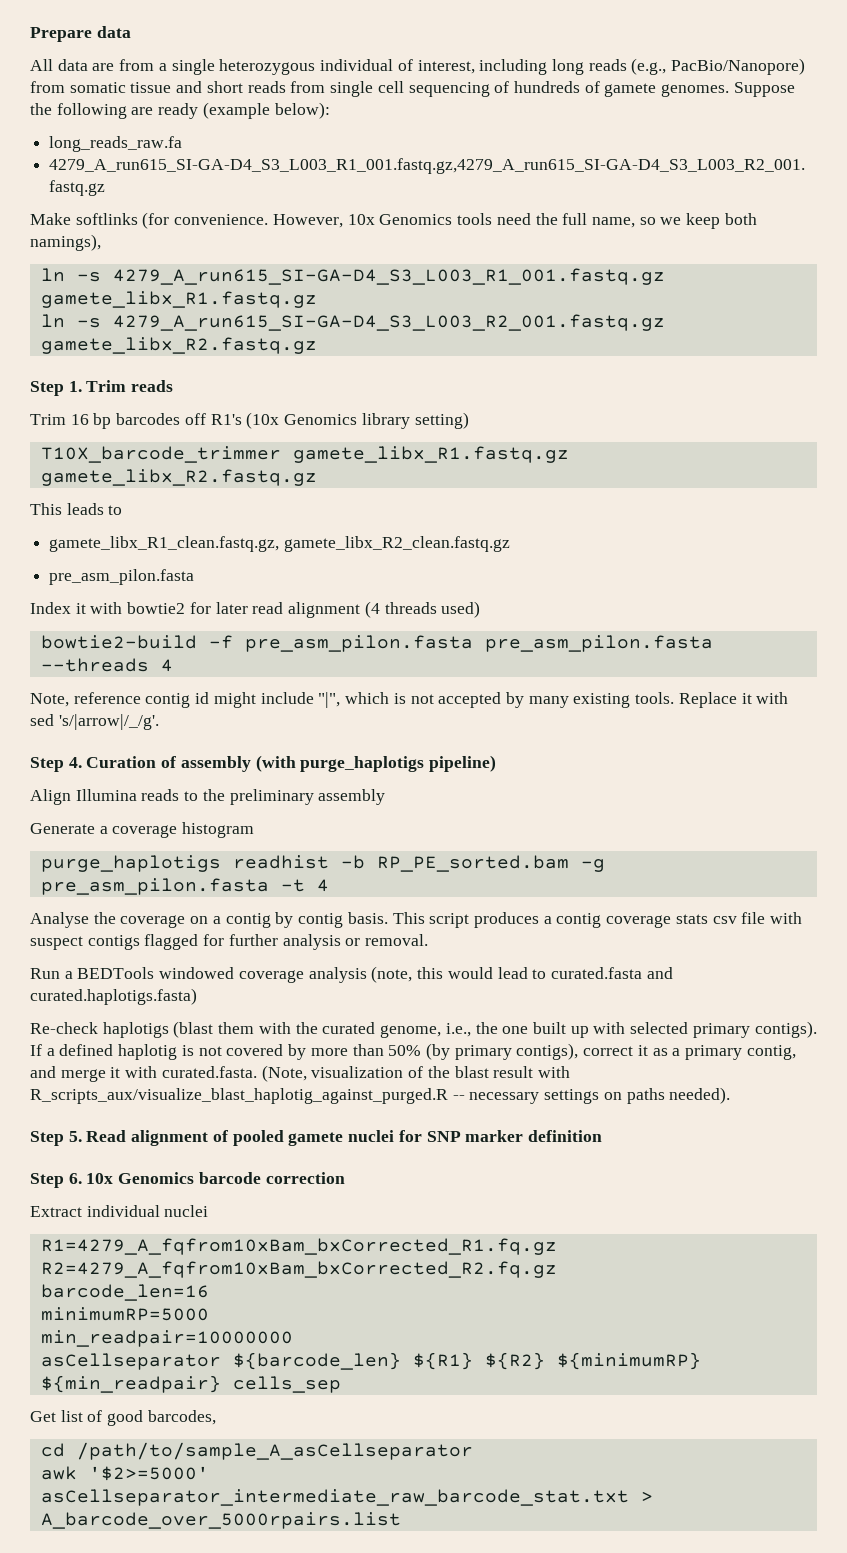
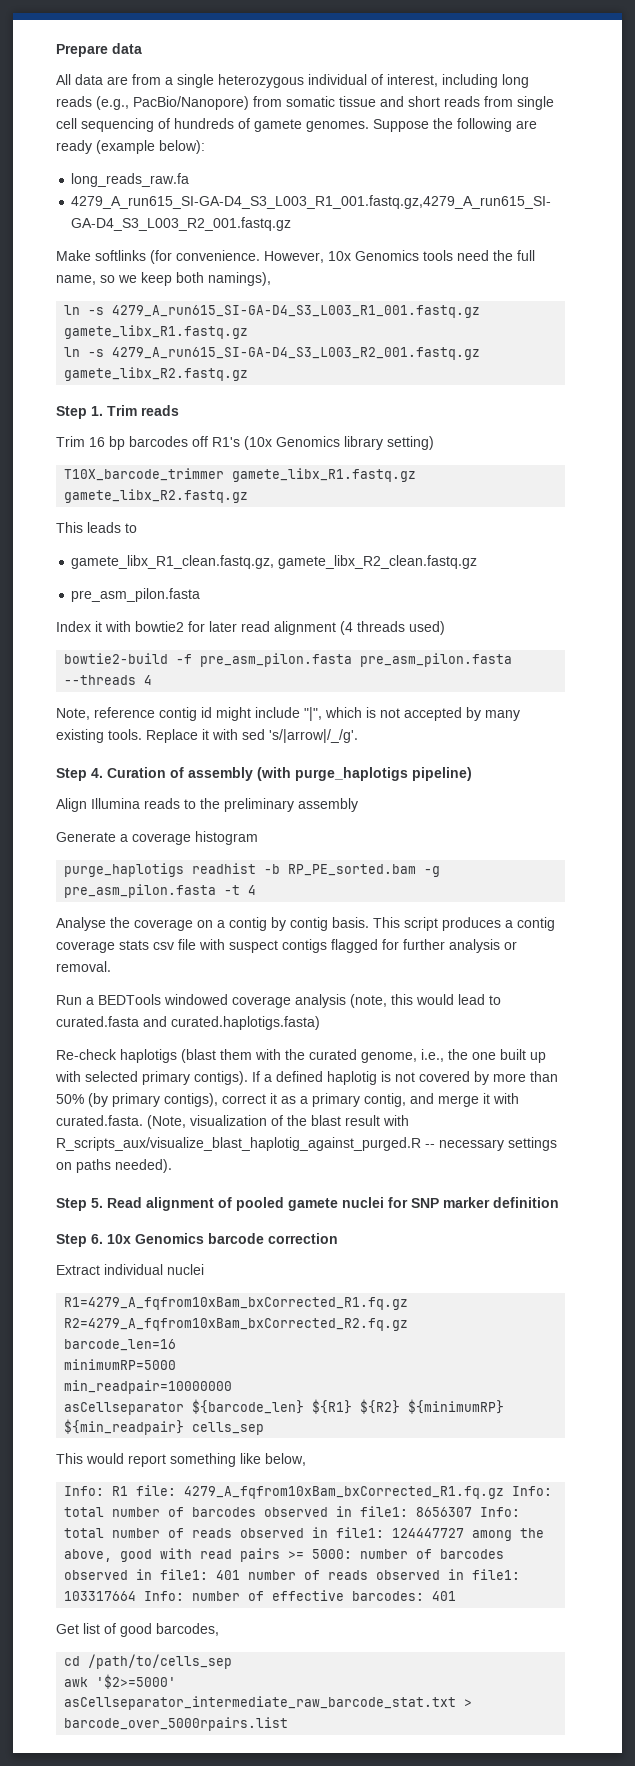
(341, 1384) none -> [56,1453,306,1467] [64,1485,553,1499] [64,1506,521,1517] [64,1527,545,1541] [64,1548,505,1562] [64,1569,521,1580] [64,1590,457,1601] // This would report something like below, // Info: R1 file: 4279_A_fqfrom10xBam_bxCorrected_R1.fq.gz Info: total number of barcodes observed in file1: 8656307 Info: total number of reads observed in file1: 124447727 among the above, good with read pairs >= 5000: number of barcodes observed in file1: 401 number of reads observed in file1: 103317664 Info: number of effective barcodes: 401
[76,1442,473,1460] /path/to/sample_A_asCellseparator -> [88,1654,233,1669] /path/to/cells_sep
[40,1512,401,1529] A_barcode_over_5000rpairs.list -> [64,1717,289,1731] barcode_over_5000rpairs.list

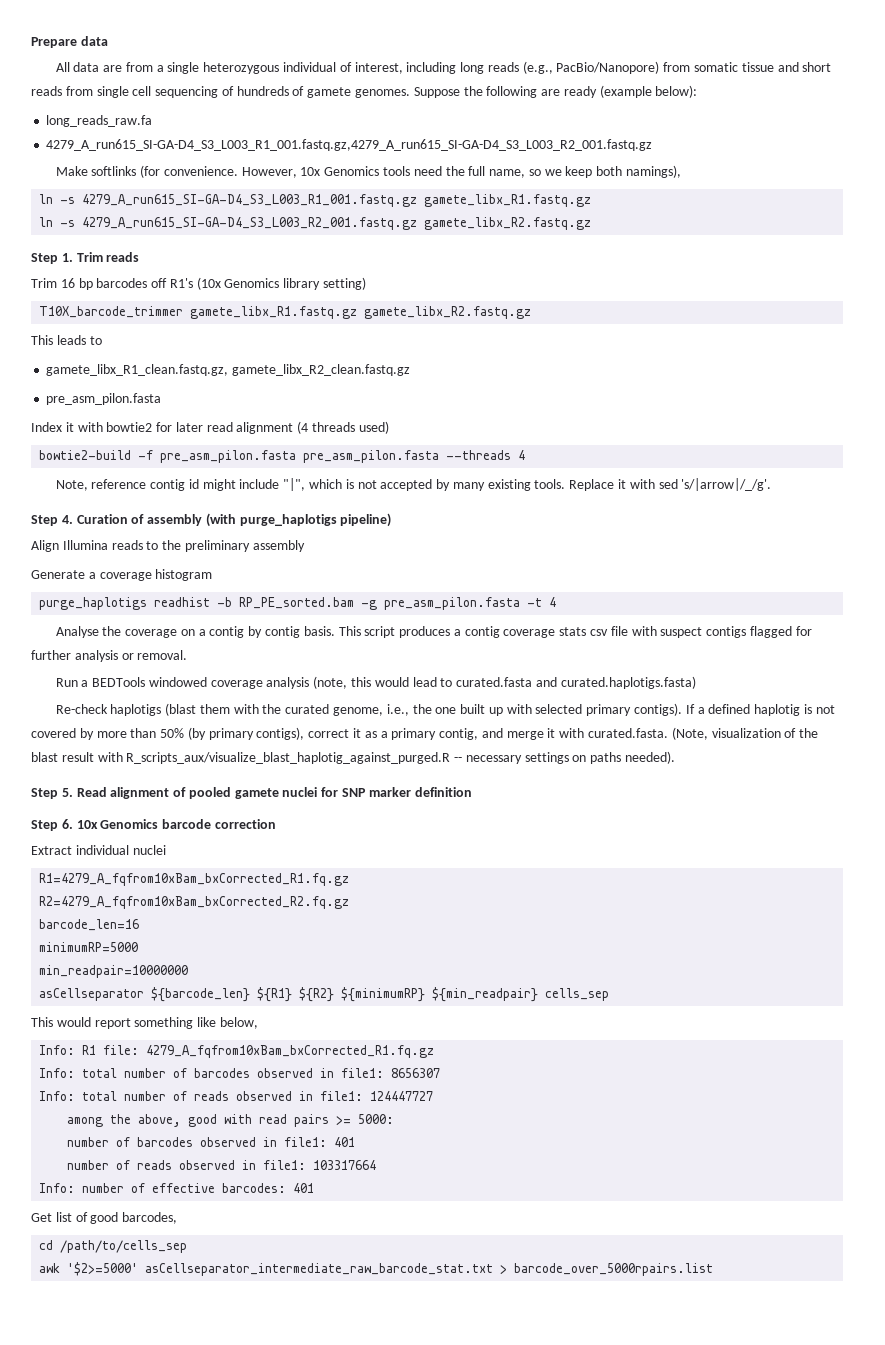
(505, 1492) none -> (435, 1051) //
(473, 1512) none -> (441, 1073) //
(465, 1533) none -> (434, 1096) //
(353, 1554) none -> (395, 1119) //
(241, 1575) none -> (356, 1142) //
(137, 1596) none -> (377, 1165) //

